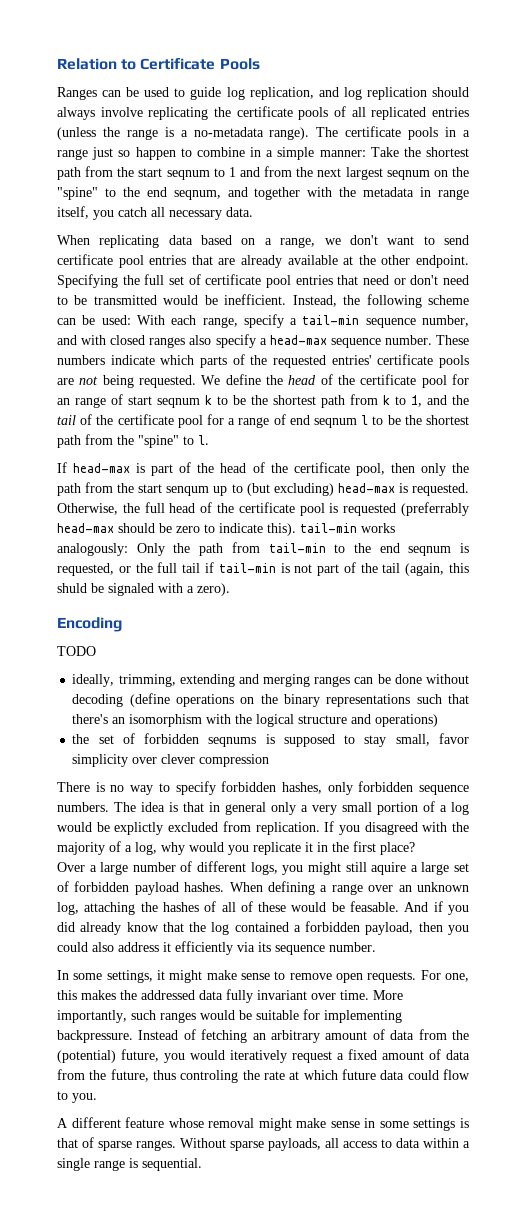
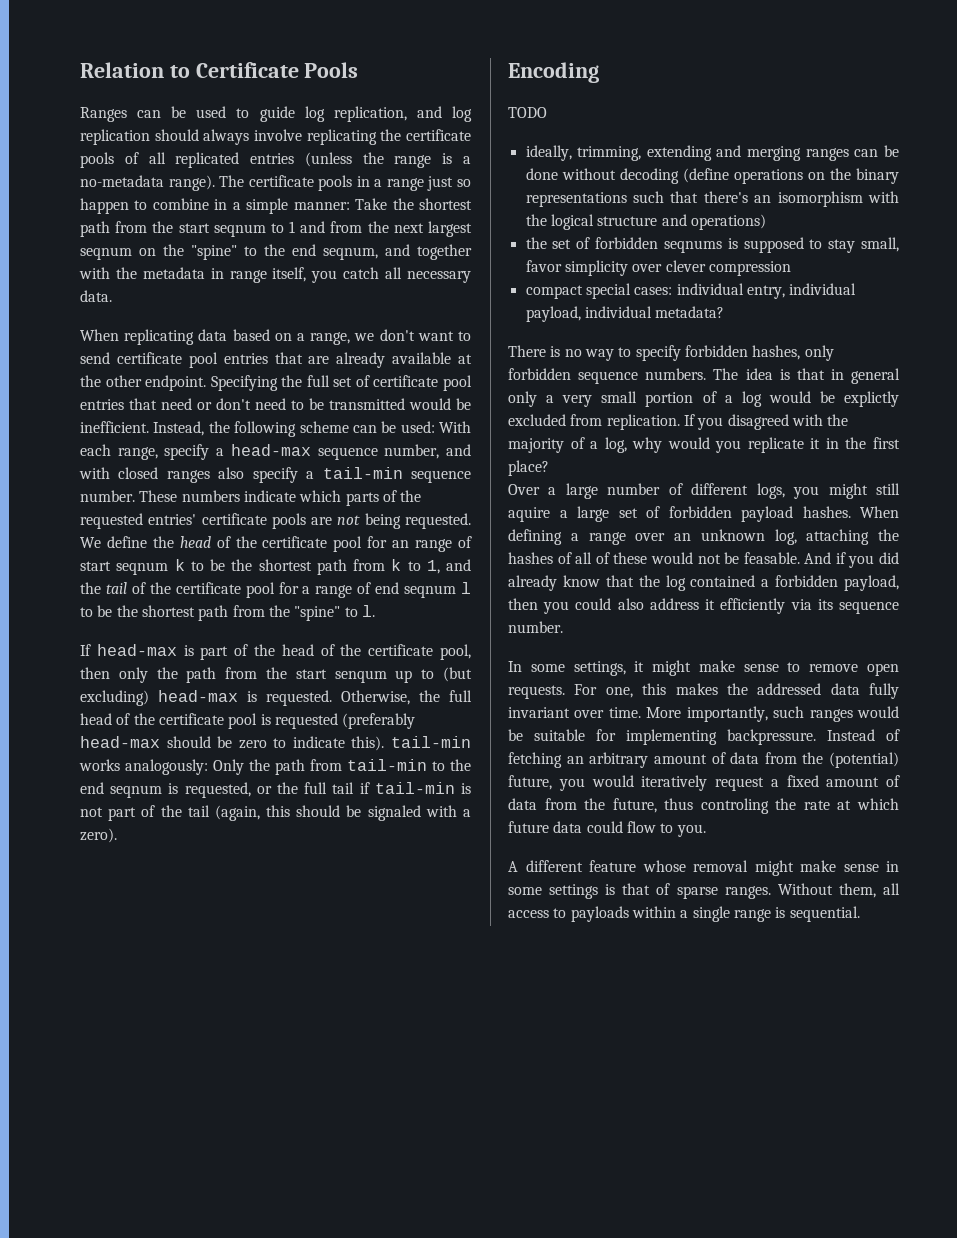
[302,315,360,325] tail-min -> [230,444,311,456] head-max
[269,335,327,345] head-max -> [322,467,403,479] tail-min
[401,502,470,516] (preferrably -> [342,713,416,729] (preferably
[57,583,87,593] shuld -> [296,805,341,817] should
(270, 760) none -> [525,283,857,299] [525,306,725,322] // compact special cases: individual entry, individual payload, individual metadata?
(327, 907) none -> [697,554,721,564] not
[230,1138,321,1151] sparse payloads, -> [838,883,876,898] them,
[396,1138,420,1148] data -> [570,906,629,922] payloads

